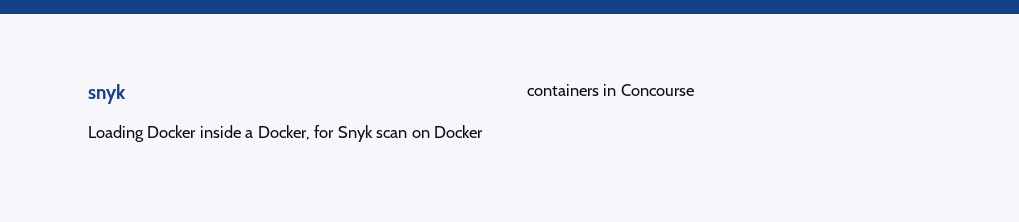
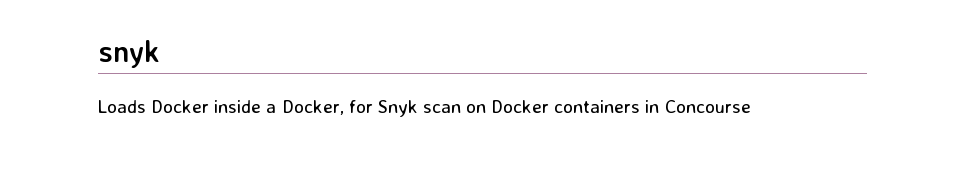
[88,125,144,142] Loading -> [98,100,146,113] Loads

